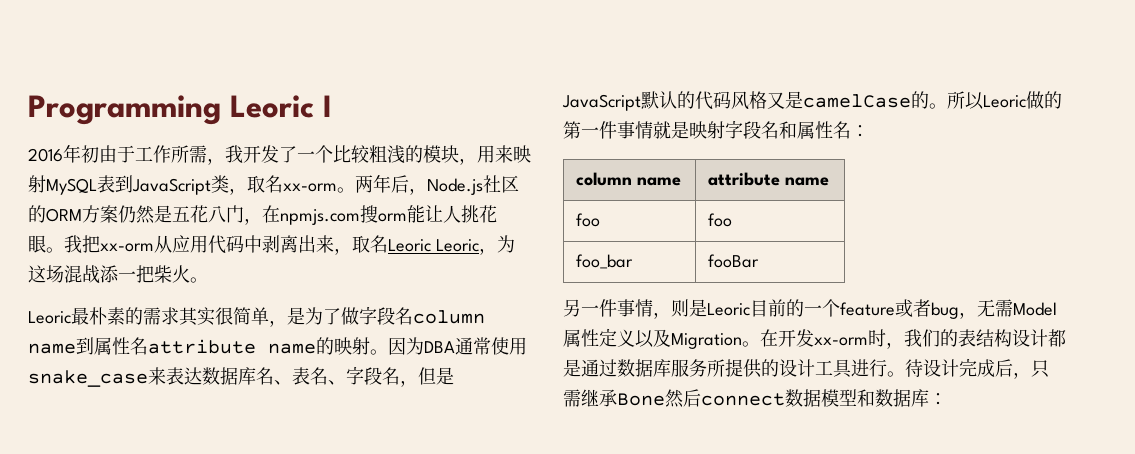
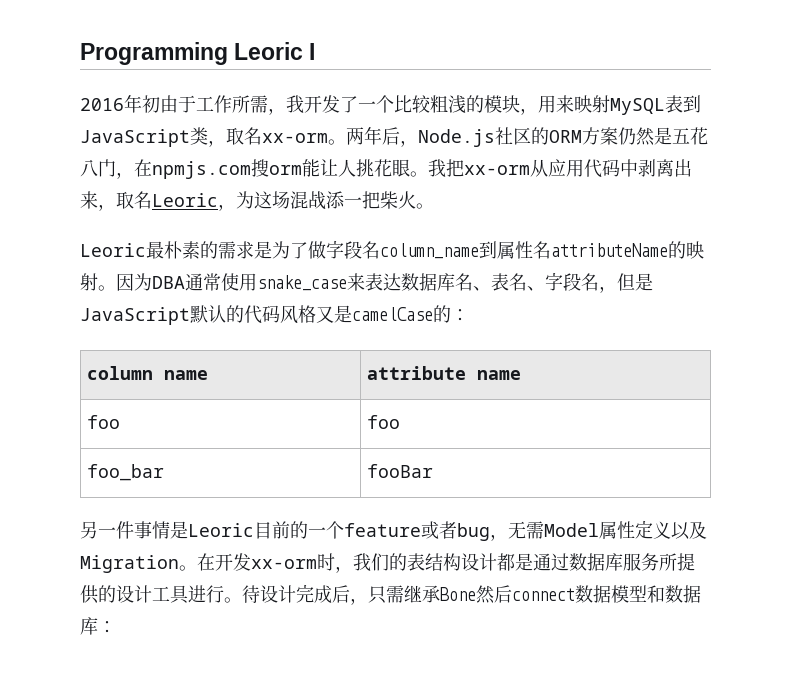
[435,239,479,252] Leoric -> (218, 200) none
[179,307,287,327] 其实很简单， -> (254, 250) none
[413,310,485,324] [28,337,316,355] column name到属性名attribute name -> [380,241,668,259] column_name到属性名attributeName
[929,91,1062,110] [563,120,851,139] 。所以Leoric做的第一件事情就是映射字段名和属性名 -> (451, 314) none
[653,299,689,319] ，则 -> (170, 530) none

